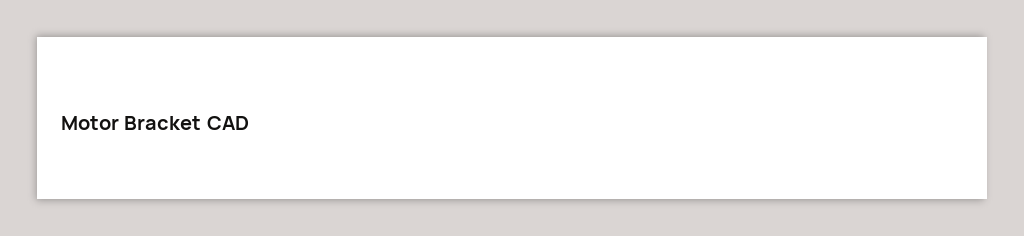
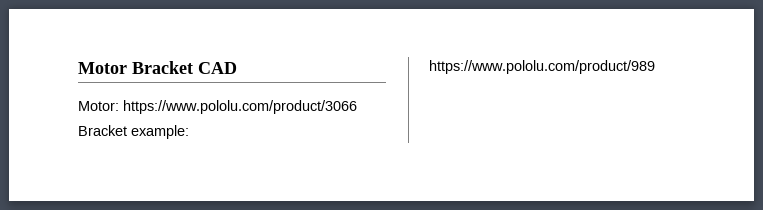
(249, 123) none -> [78,100,357,114] [78,125,189,139] [429,60,655,74] // Motor: https://www.pololu.com/product/3066 // Bracket example: https://www.pololu.com/product/989

